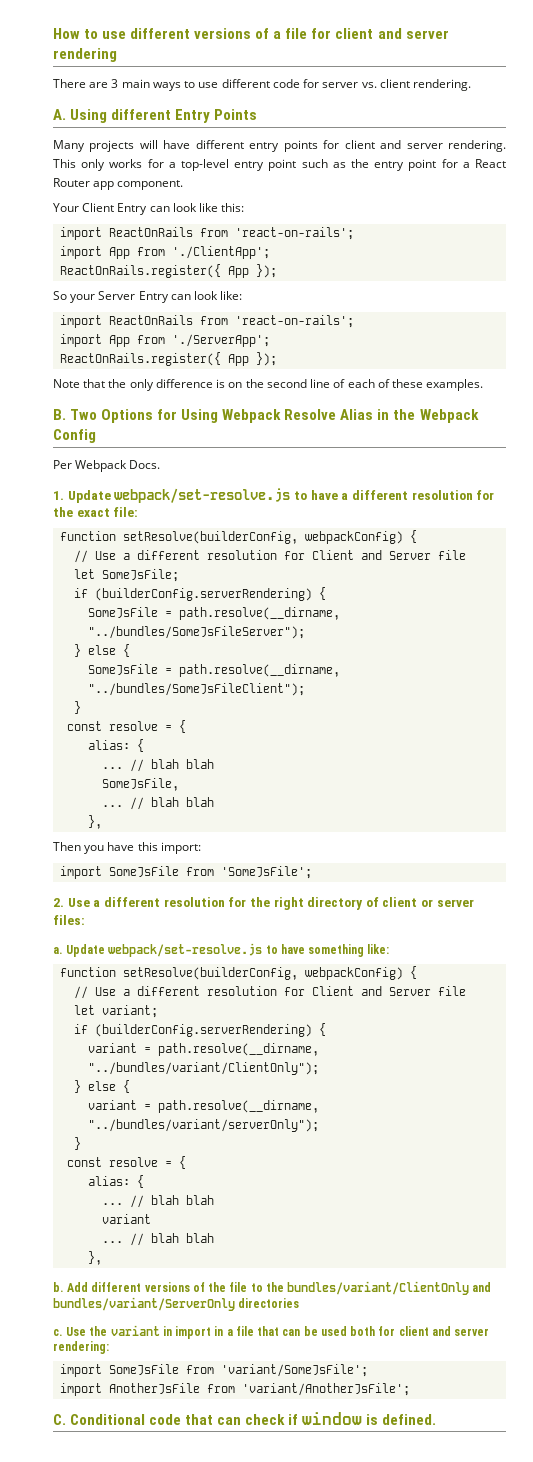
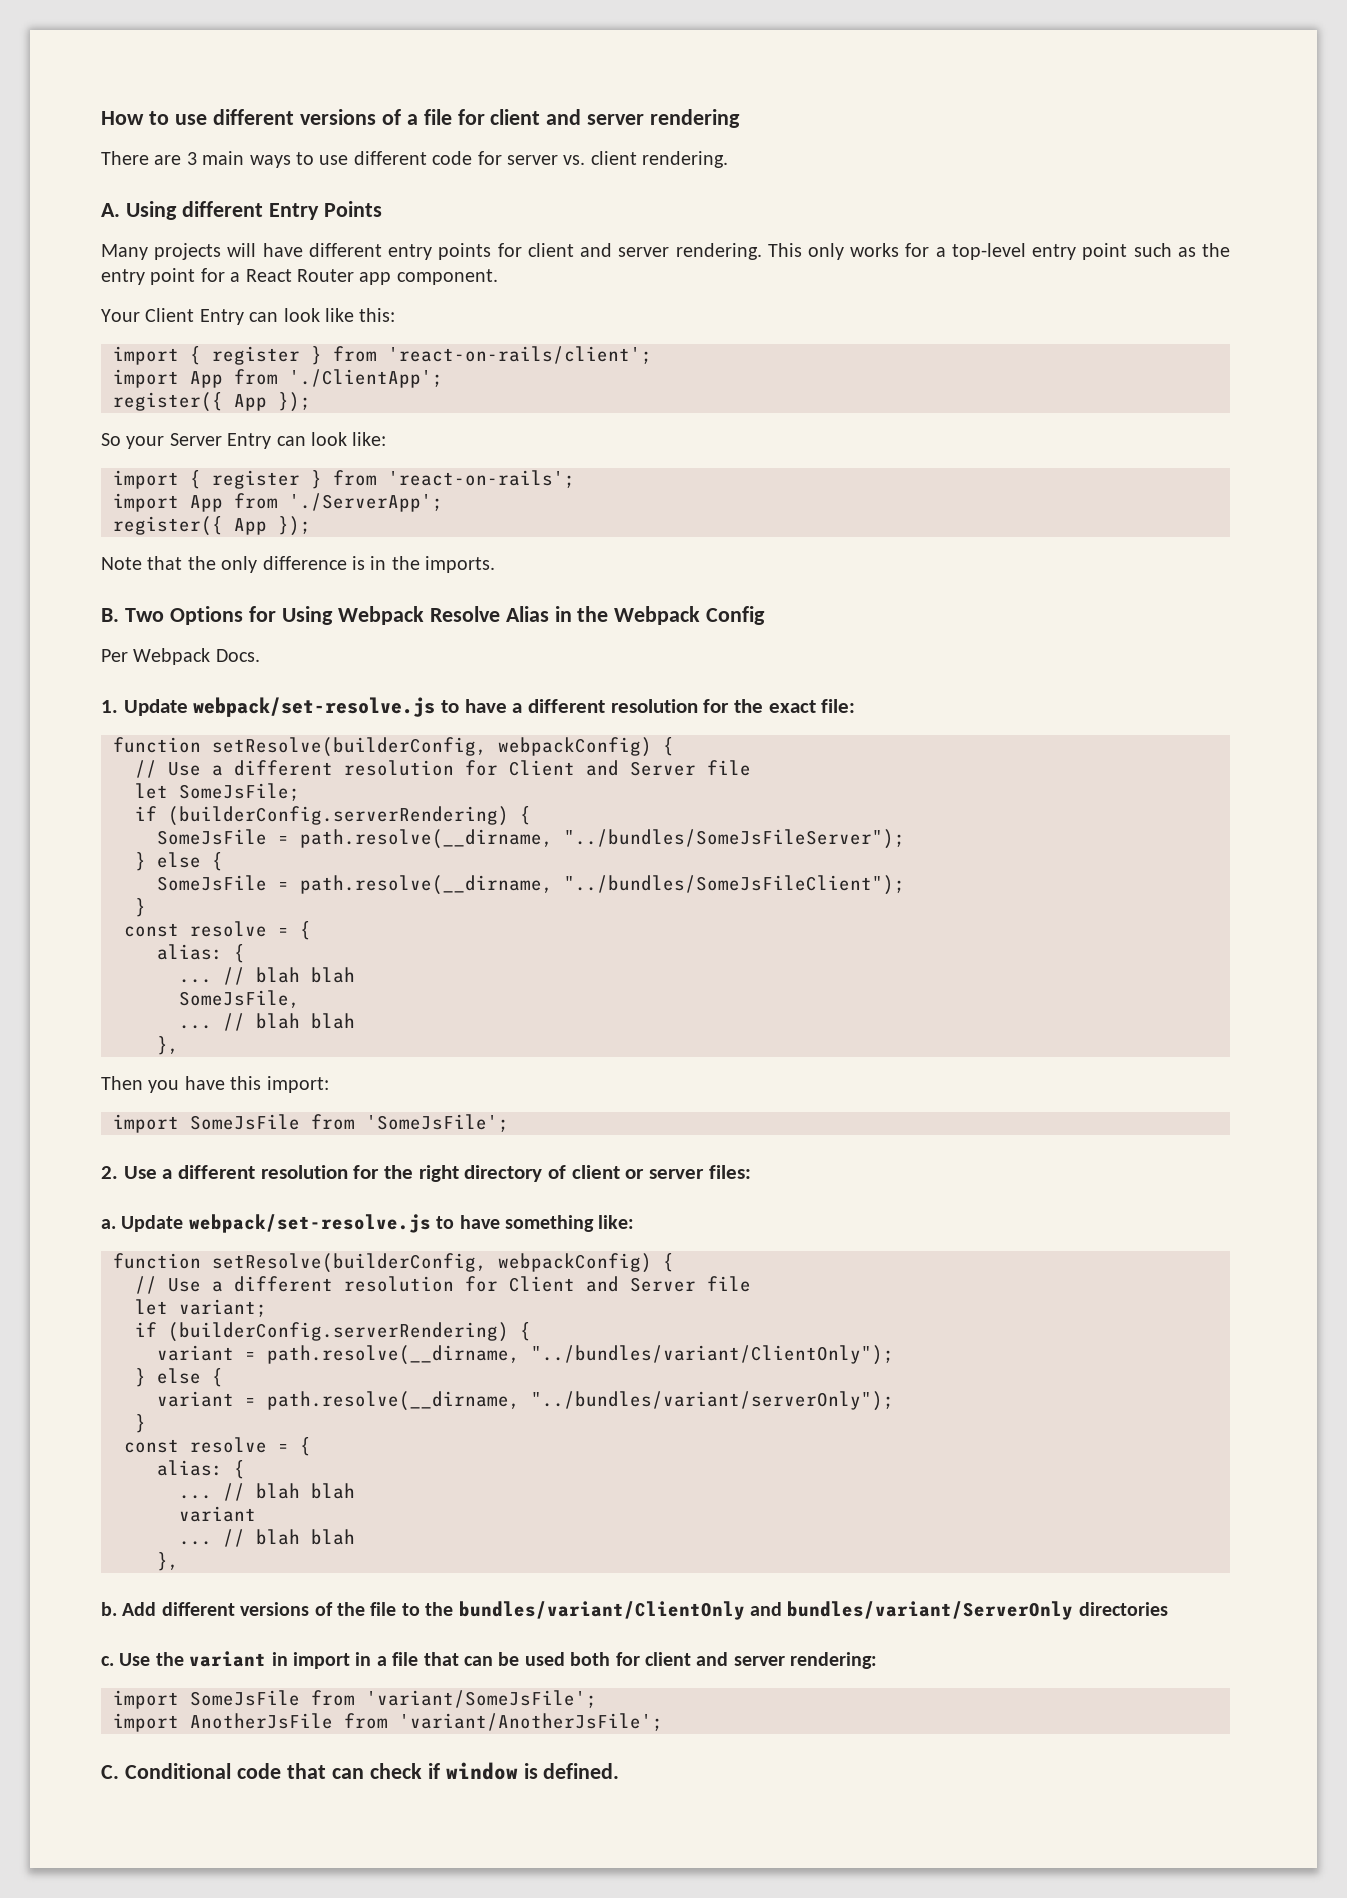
[109,227,355,240] ReactOnRails from 'react-on-rails'; -> [190,346,652,365] { register } from 'react-on-rails/client';
[60,264,222,278] ReactOnRails.register({ -> [113,392,223,412] register({
[109,315,194,325] ReactOnRails -> [190,470,322,489] { register }
[60,352,222,366] ReactOnRails.register({ -> [113,516,223,536] register({
[228,379,484,391] on the second line of each of these examples. -> [370,556,496,573] in the imports.

